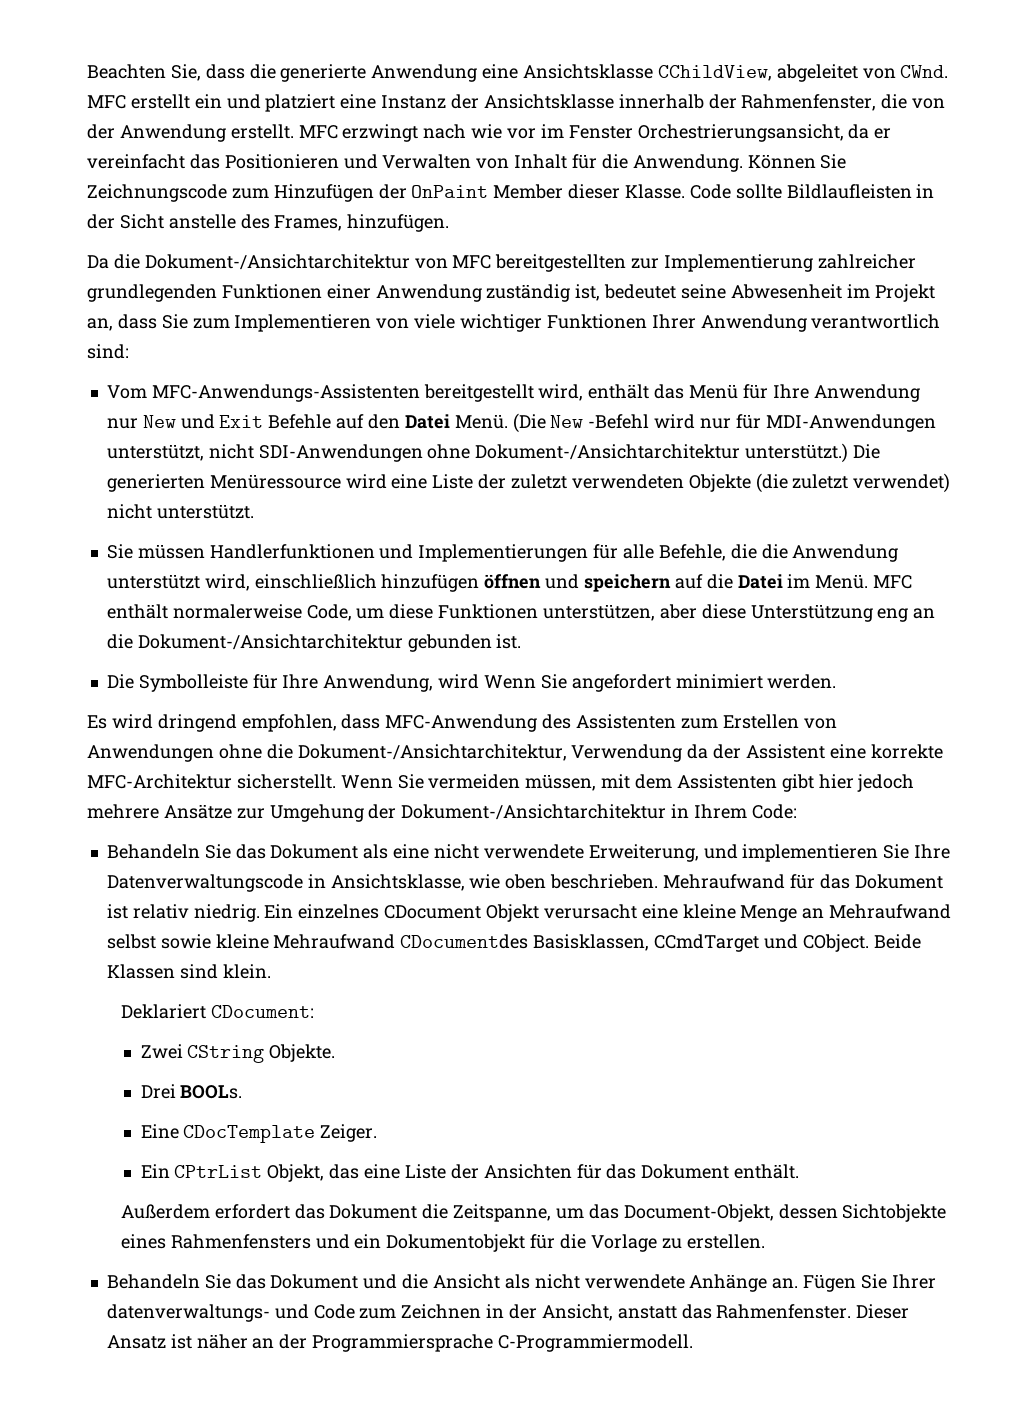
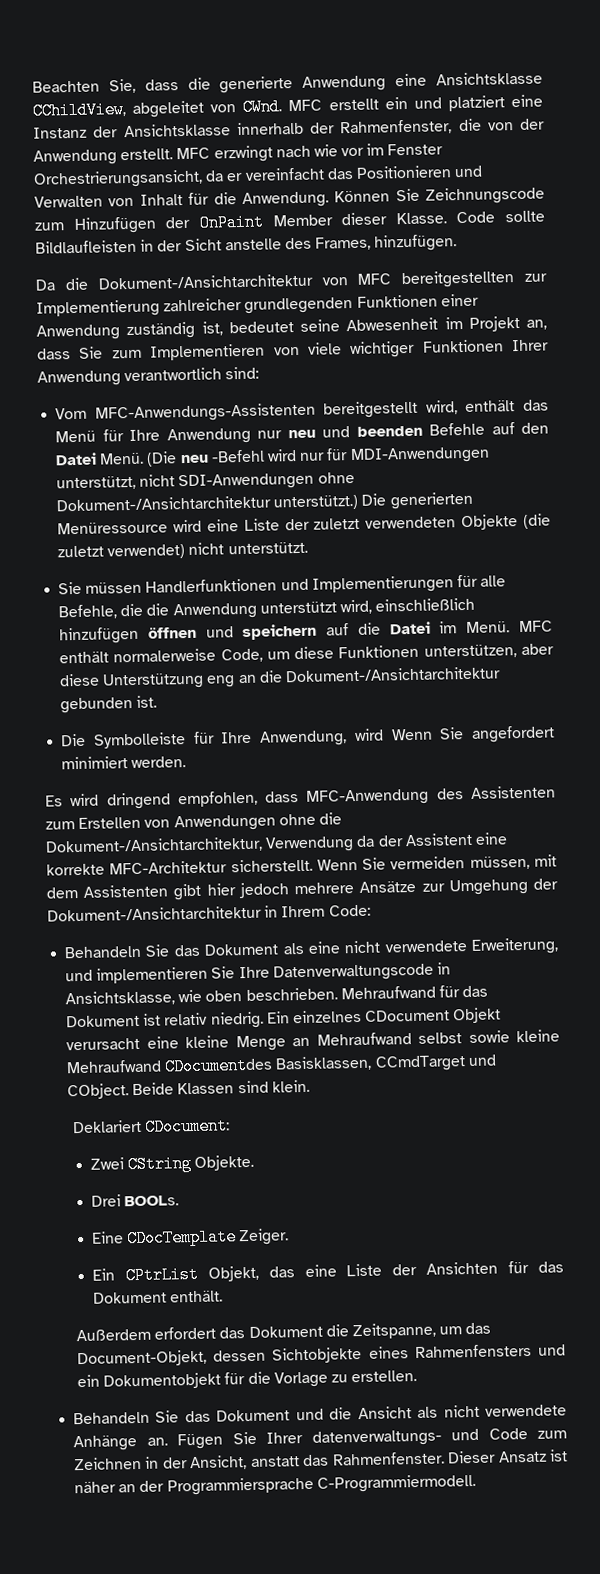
[142,414,264,429] New und Exit -> [287,425,423,439] neu und beenden
[550,415,584,428] New -> [180,454,209,464] neu

